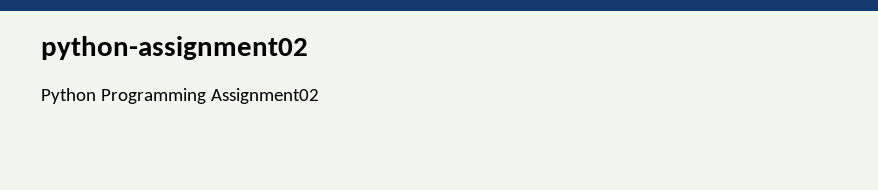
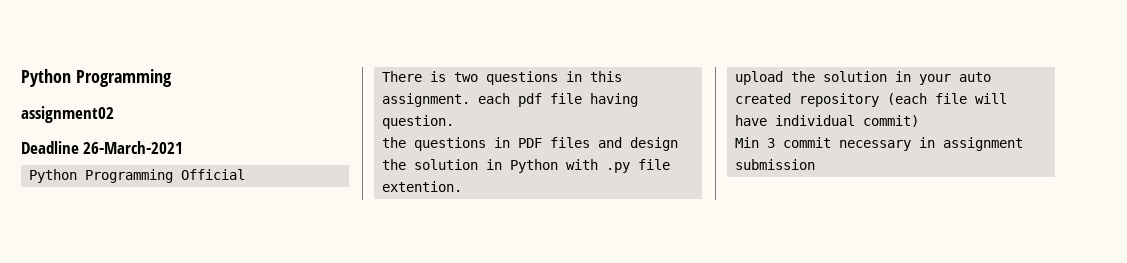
[41,36,308,60] [41,88,319,104] python-assignment02 // Python Programming Assignment02 -> [21,69,172,87] [21,106,114,123] [21,141,184,154] [29,169,246,183] [382,71,623,85] [382,93,639,107] [382,115,455,129] [382,137,679,151] [382,159,671,173] [382,181,463,192] [735,71,992,85] [735,93,1008,107] [735,115,920,127] [735,137,1024,151] [735,159,816,170] Python Programming // assignment02 // Deadline 26-March-2021 // Python Programming Official // There is two questions in this assignment. each pdf file having question. // the questions in PDF files and design the solution in Python with .py file extention. // upload the solution in your auto created repository (each file will have individual commit) // Min 3 commit necessary in assignment submission

